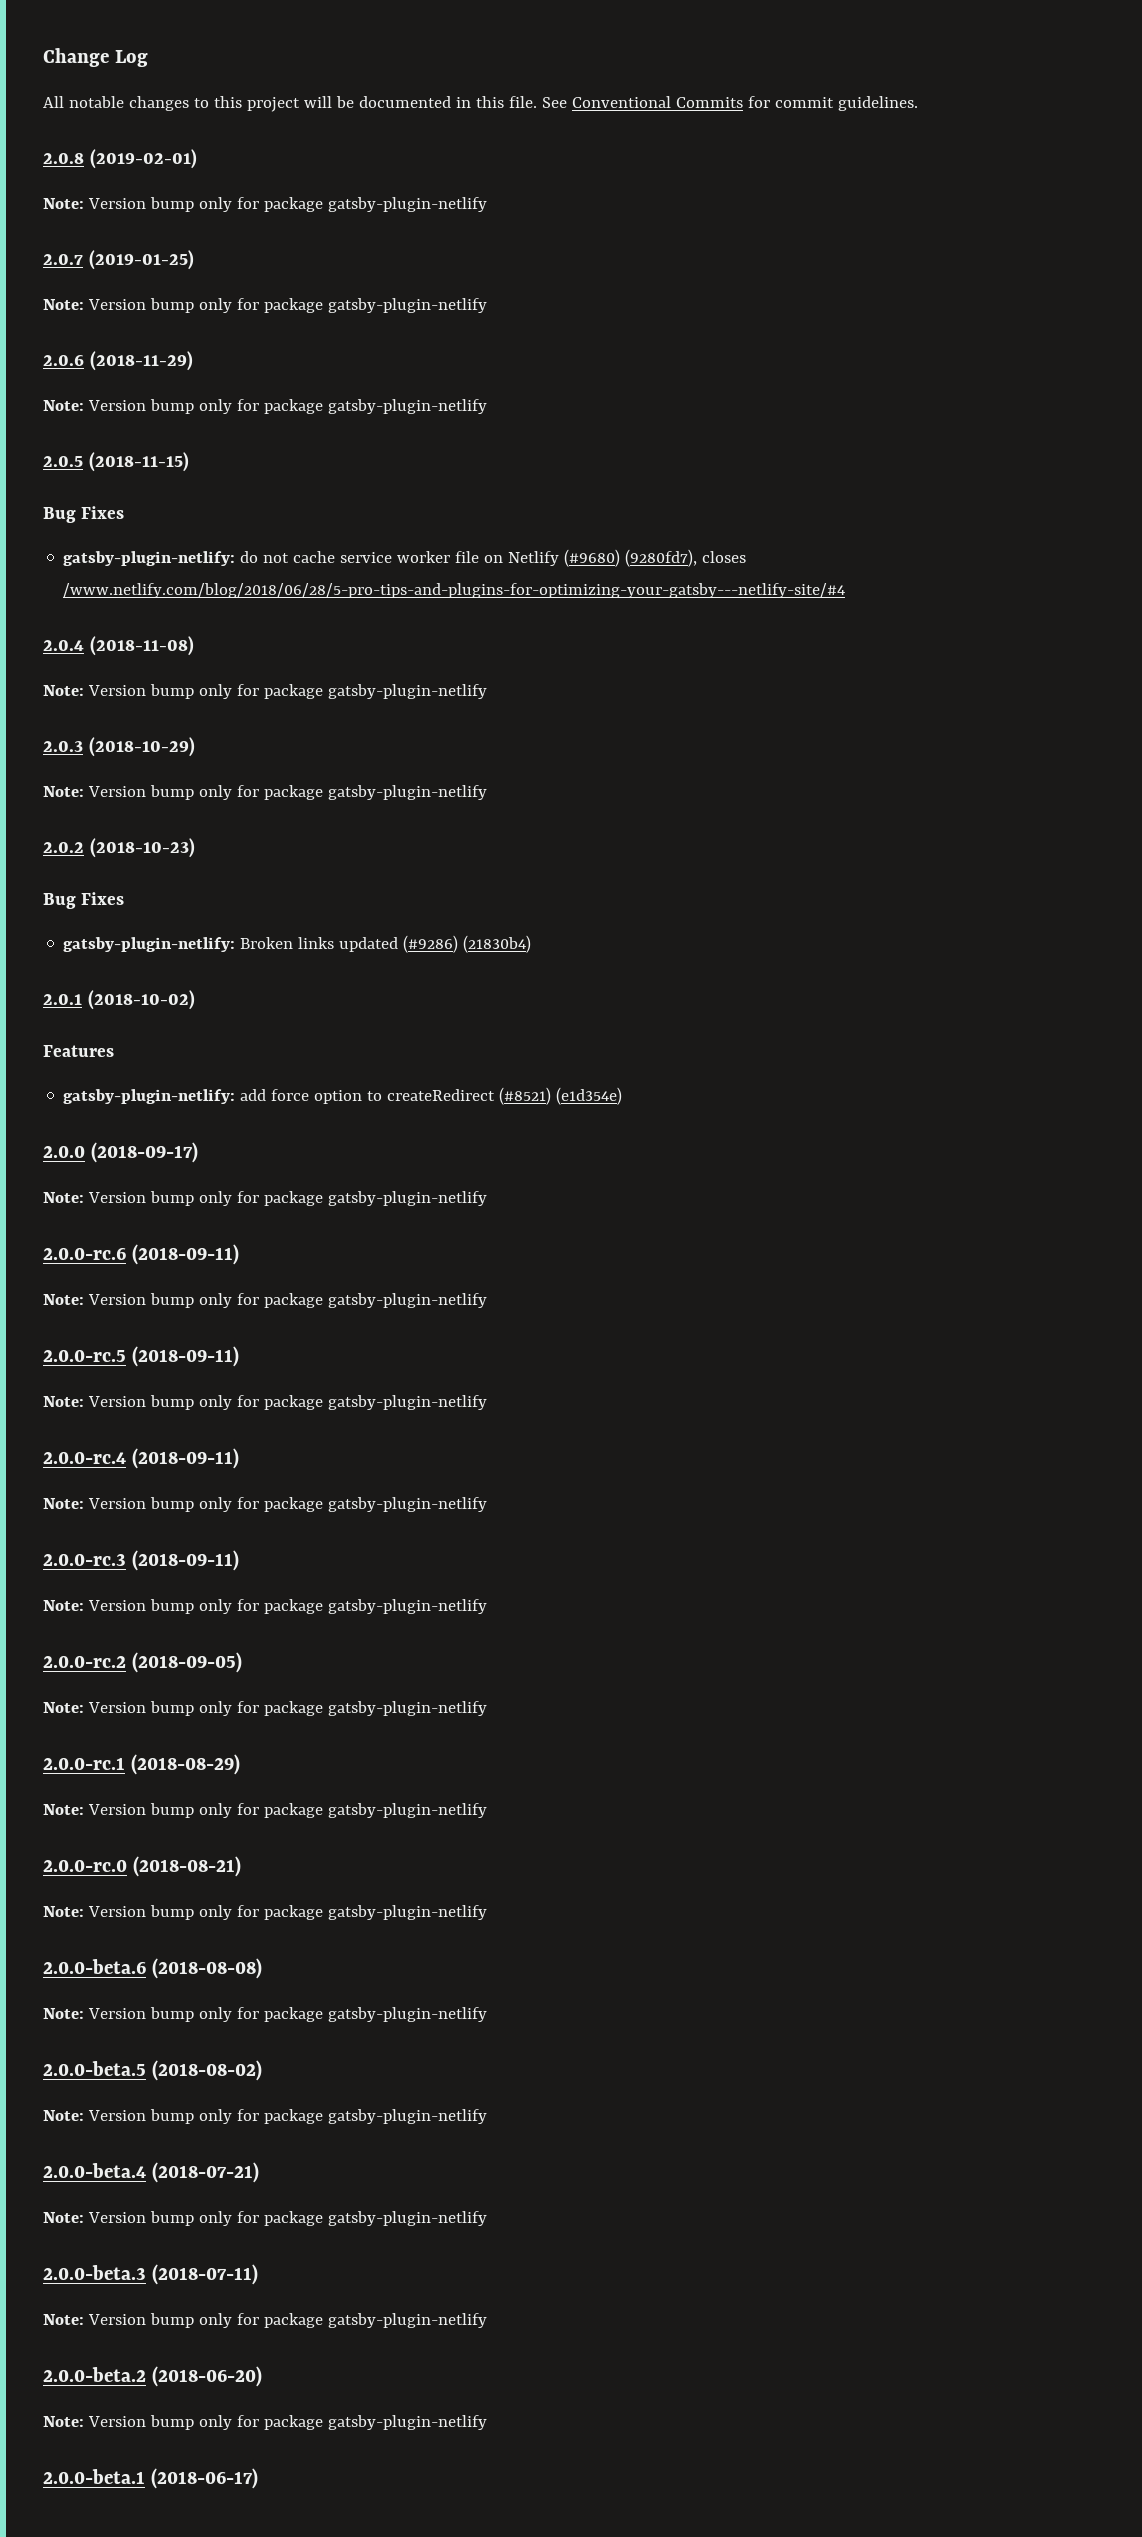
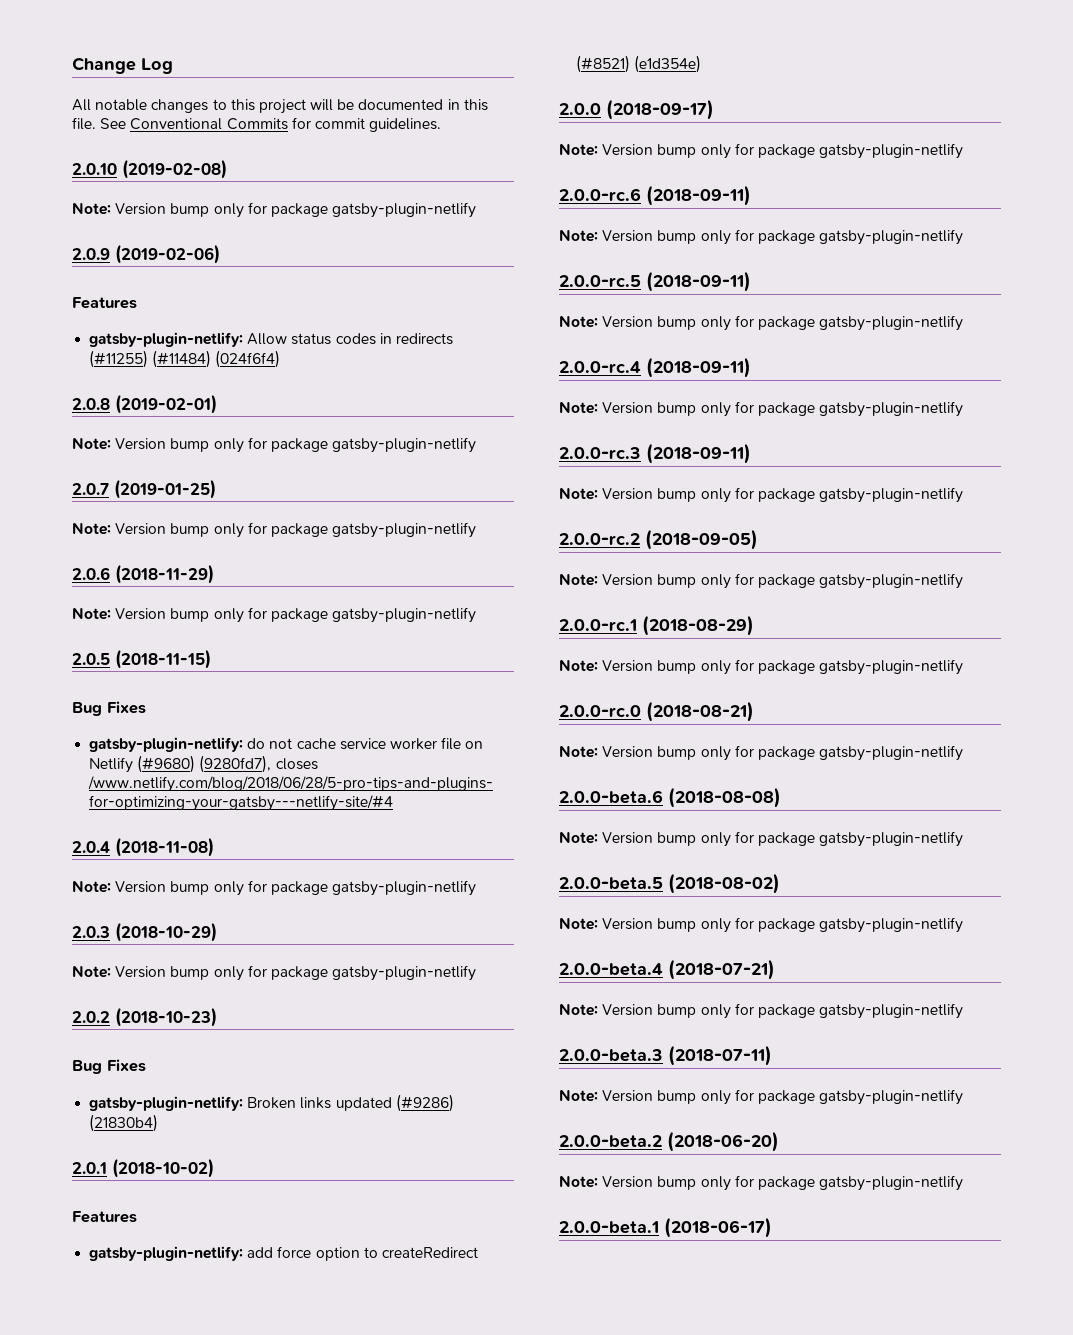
(918, 103) none -> [72,159,227,179] [72,202,477,218] [72,244,220,264] [72,297,137,309] [89,332,453,347] [89,350,281,368] // 2.0.10 (2019-02-08) // Note: Version bump only for package gatsby-plugin-netlify // 2.0.9 (2019-02-06) // Features // gatsby-plugin-netlify: Allow status codes in redirects (#11255) (#11484) (024f6f4)

